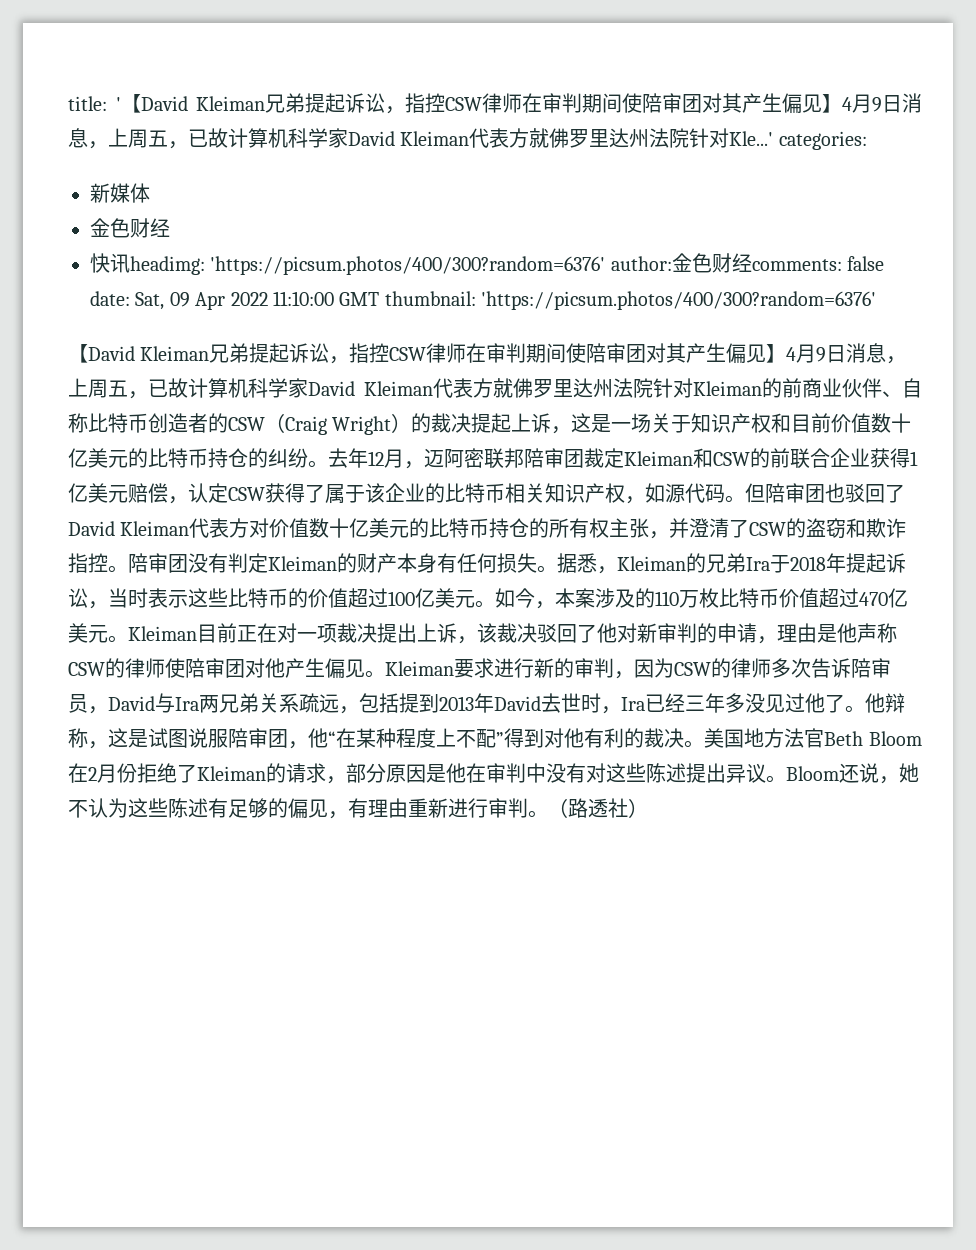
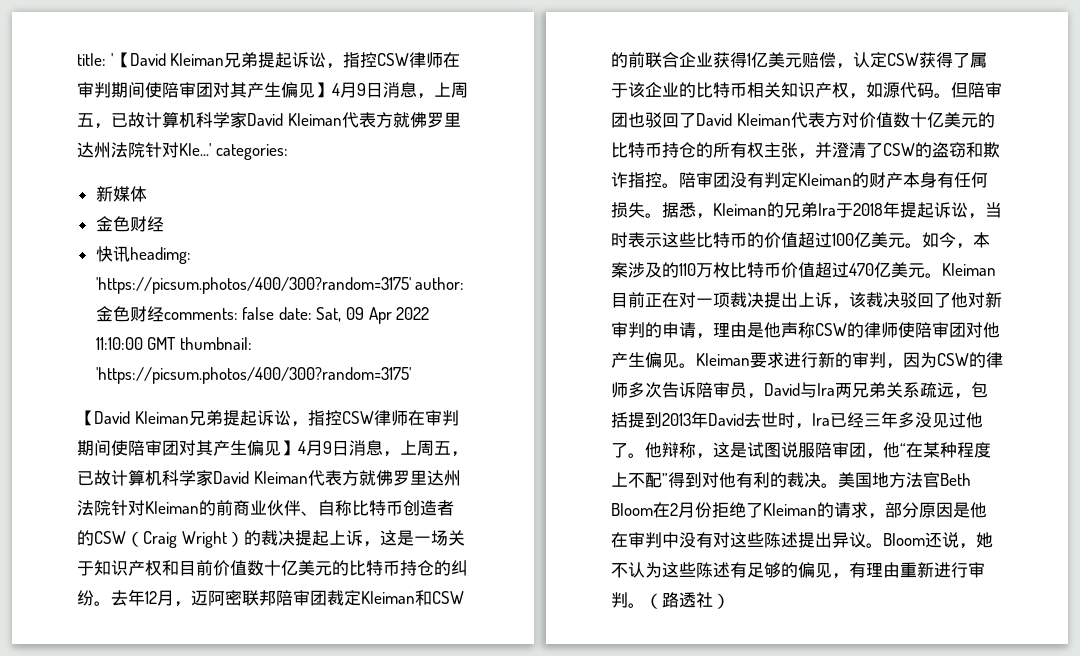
[210,256,606,275] 'https://picsum.photos/400/300?random=6376' -> [95,277,411,294] 'https://picsum.photos/400/300?random=3175'
[481,291,877,310] 'https://picsum.photos/400/300?random=6376' -> [95,367,411,384] 'https://picsum.photos/400/300?random=3175'

